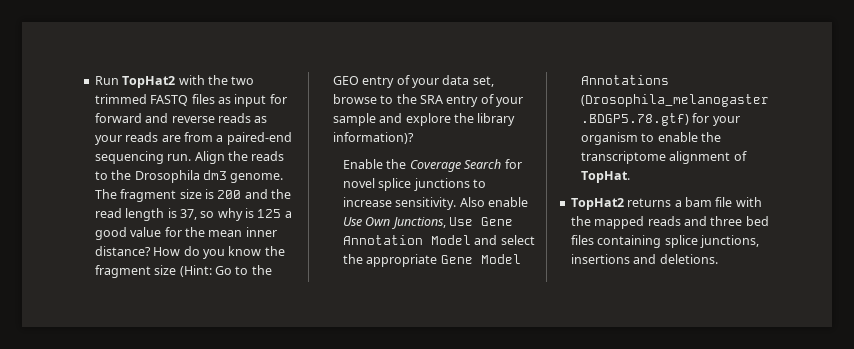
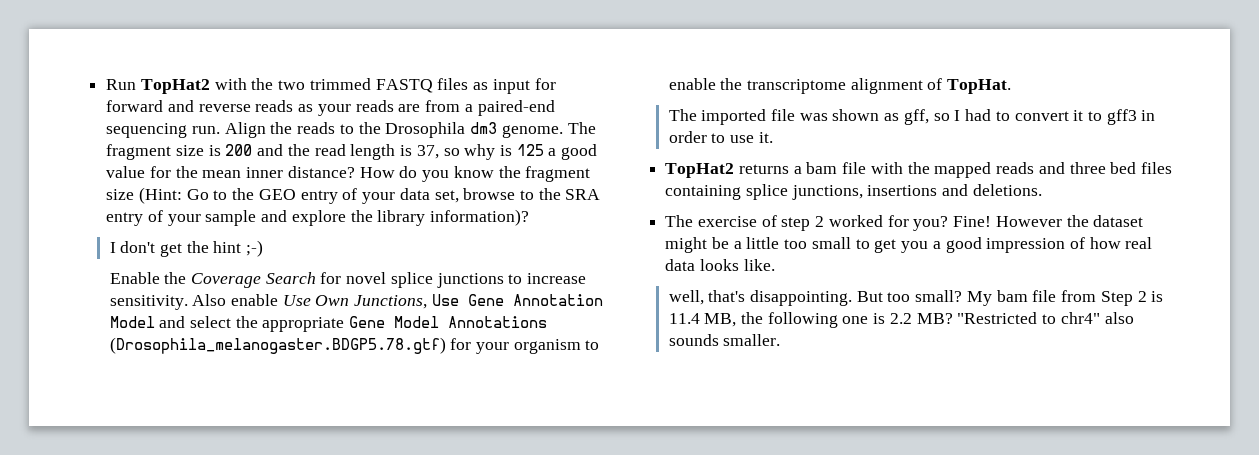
(414, 138) none -> [109,240,264,257] // I don't get the hint ;-)
(631, 177) none -> [668,109,1156,125] [668,131,773,143] // The imported file was shown as gff, so I had to convert it to gff3 in order to use it.
(718, 259) none -> [665,215,1144,231] [665,237,1153,253] [665,259,775,271] [668,290,1164,306] [668,312,1134,328] [668,334,781,346] // The exercise of step 2 worked for you? Fine! However the dataset might be a little too small to get you a good impression of how real data looks like. // well, that's disappointing. But too small? My bam file from Step 2 is 11.4 MB, the following one is 2.2 MB? "Restricted to chr4" also sounds smaller.

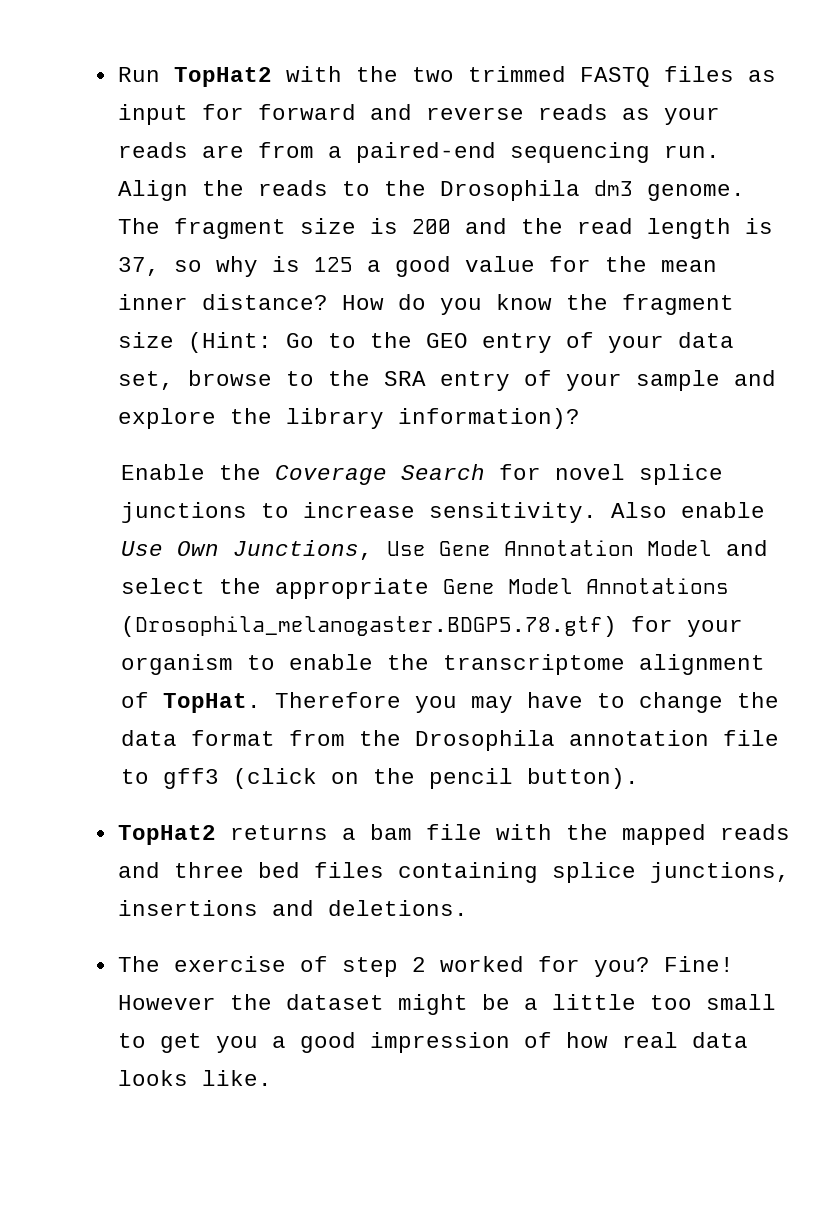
[109,240,264,257] // I don't get the hint ;-) -> (580, 418) none
[668,109,1156,125] [668,131,773,143] // The imported file was shown as gff, so I had to convert it to gff3 in order to use it. -> [275,692,780,713] [121,730,780,751] [121,768,640,789] Therefore you may have to change the data format from the Drosophila annotation file to gff3 (click on the pencil button).
[668,290,1164,306] [668,312,1134,328] [668,334,781,346] // well, that's disappointing. But too small? My bam file from Step 2 is 11.4 MB, the following one is 2.2 MB? "Restricted to chr4" also sounds smaller. -> (272, 1078) none

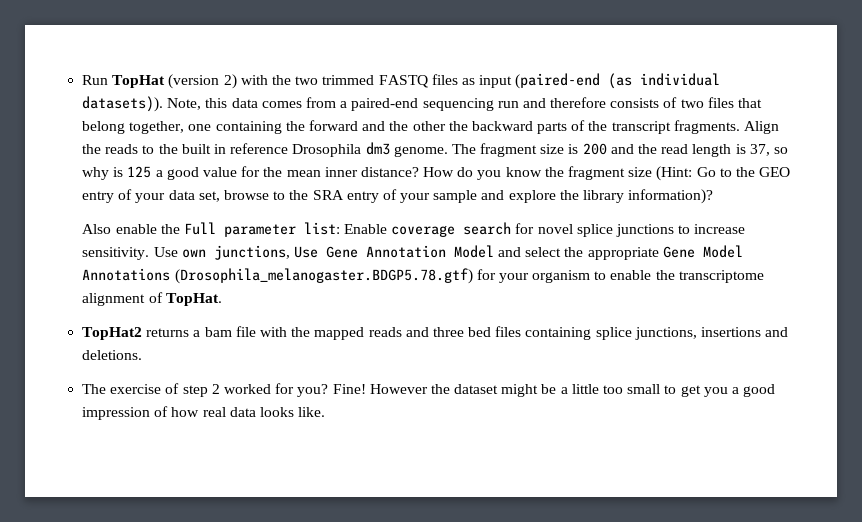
[173,67,272,87] TopHat2 -> [112,74,237,89] TopHat (version 2)
[201,104,720,125] [117,142,720,163] for forward and reverse reads as your reads are from a paired-end sequencing run. -> [515,73,721,89] [82,96,763,112] [82,120,740,134] (paired-end (as individual datasets)). Note, this data comes from a paired-end sequencing run and therefore consists of two files that belong together, one containing the forward and the other the backward parts of the transcript fragments.
(426, 188) none -> [181,143,289,154] built in reference
[121,464,486,485] Enable the Coverage Search -> [82,222,512,237] Also enable the Full parameter list: Enable coverage search
[611,502,766,518] [121,540,374,560] Also enable Use Own Junctions, -> [153,245,290,260] Use own junctions,
[275,692,780,713] [121,730,780,751] [121,768,640,789] Therefore you may have to change the data format from the Drosophila annotation file to gff3 (click on the pencil button). -> (222, 299) none

